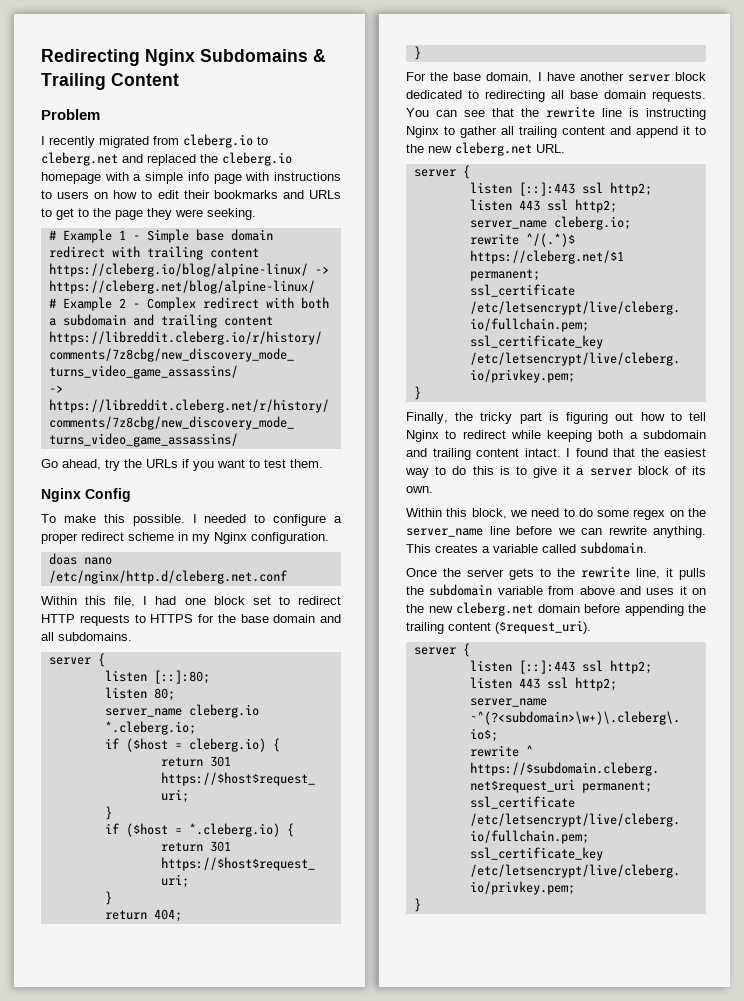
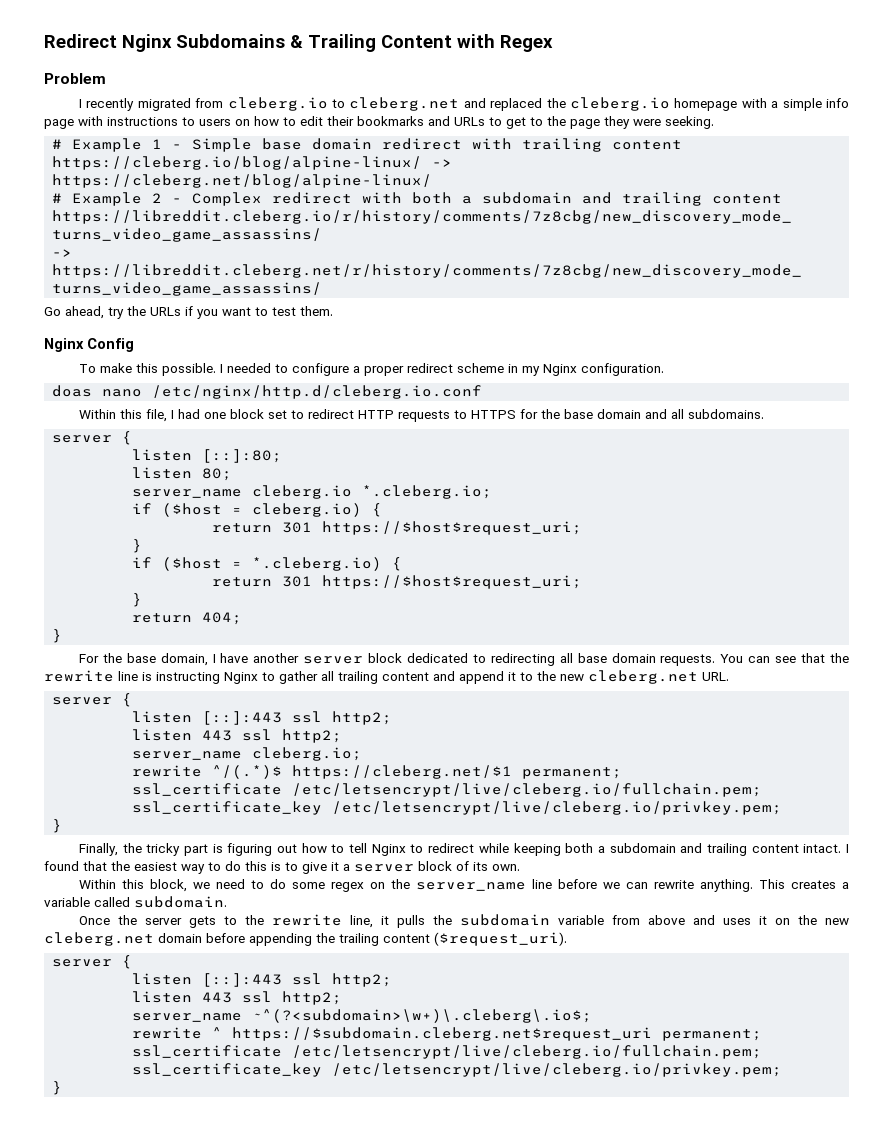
[41,49,140,66] Redirecting -> [44,34,117,48] Redirect
(179, 79) none -> [457,34,553,52] with Regex
[48,570,288,584] /etc/nginx/http.d/cleberg.net.conf -> [152,385,483,399] /etc/nginx/http.d/cleberg.io.conf

